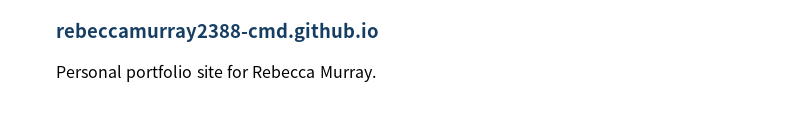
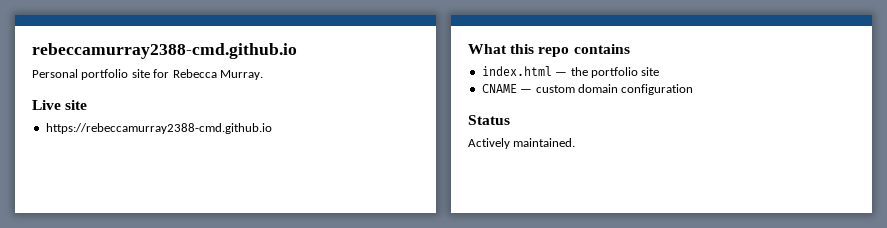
(376, 74) none -> [32,100,88,110] [45,123,272,134] [468,44,630,57] [481,66,660,78] [481,84,694,95] [468,115,510,125] [468,138,576,149] // Live site // https://rebeccamurray2388-cmd.github.io // What this repo contains // index.html — the portfolio site // CNAME — custom domain configuration // Status // Actively maintained.

